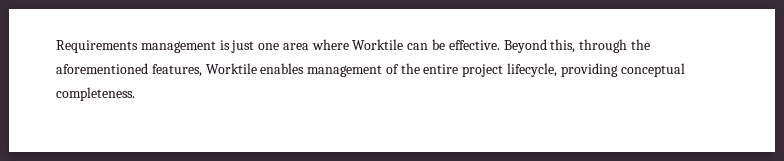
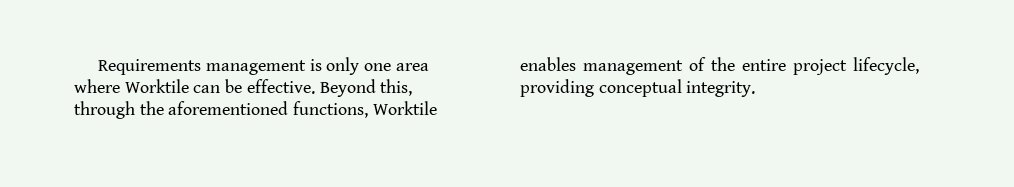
[231,40,255,53] just -> [326,57,360,75] only
[151,64,202,77] features, -> [293,101,369,118] functions,
[56,87,135,101] completeness. -> [686,81,756,97] integrity.

